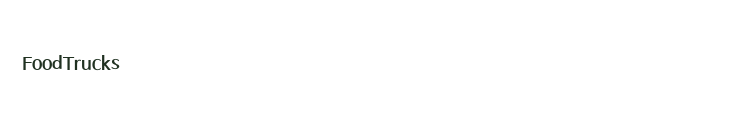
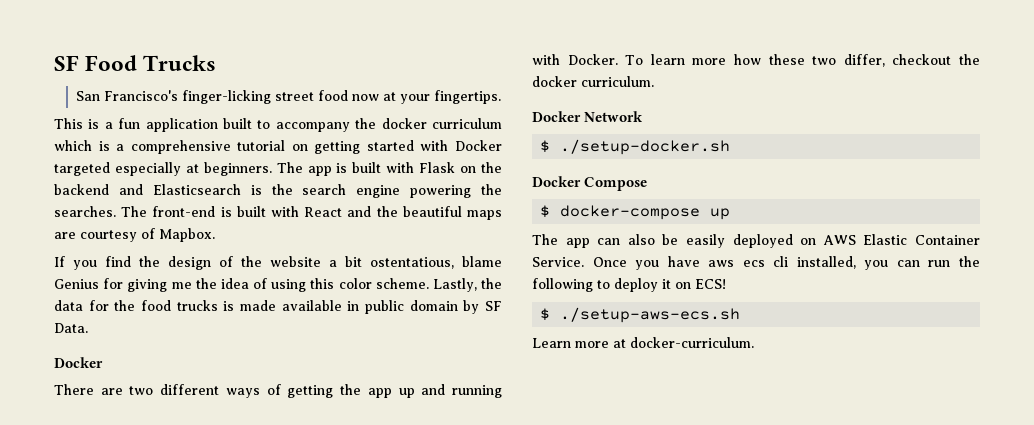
[22,55,120,71] FoodTrucks -> [54,55,217,71] [75,90,501,104] [54,118,502,132] [54,140,502,154] [54,162,503,176] [54,184,502,198] [54,206,502,220] [54,228,215,242] [54,256,502,270] [54,278,503,292] [54,300,503,314] [54,323,88,333] [54,357,103,368] [54,384,503,398] [532,54,980,67] [532,76,654,87] [532,111,644,122] [540,139,731,155] [532,176,648,191] [540,205,731,220] [532,234,981,248] [532,256,981,270] [532,278,726,292] [540,307,741,323] [532,337,754,348] SF Food Trucks // San Francisco's finger-licking street food now at your fingertips. // This is a fun application built to accompany the docker curriculum which is a comprehensive tutorial on getting started with Docker targeted especially at beginners. The app is built with Flask on the backend and Elasticsearch is the search engine powering the searches. The front-end is built with React and the beautiful maps are courtesy of Mapbox. // If you find the design of the website a bit ostentatious, blame Genius for giving me the idea of using this color scheme. Lastly, the data for the food trucks is made available in public domain by SF Data. // Docker // There are two different ways of getting the app up and running with Docker. To learn more how these two differ, checkout the docker curriculum. // Docker Network // $ ./setup-docker.sh // Docker Compose // $ docker-compose up // The app can also be easily deployed on AWS Elastic Container Service. Once you have aws ecs cli installed, you can run the following to deploy it on ECS! // $ ./setup-aws-ecs.sh // Learn more at docker-curriculum.

